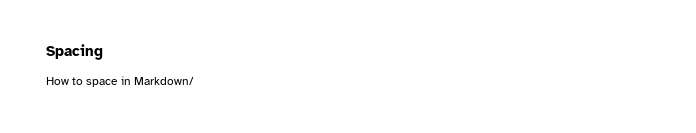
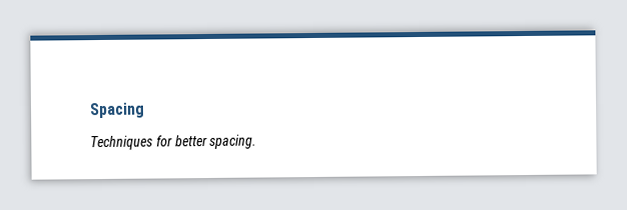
[46,76,194,87] How to space in Markdown/ -> [90,134,258,151] Techniques for better spacing.

